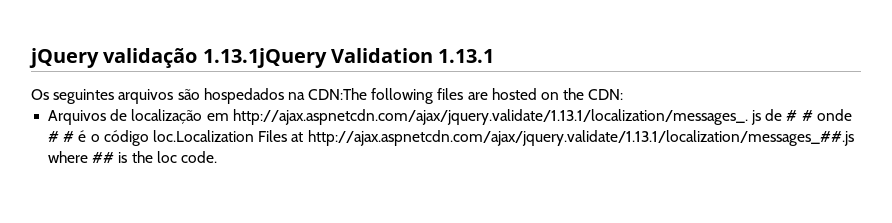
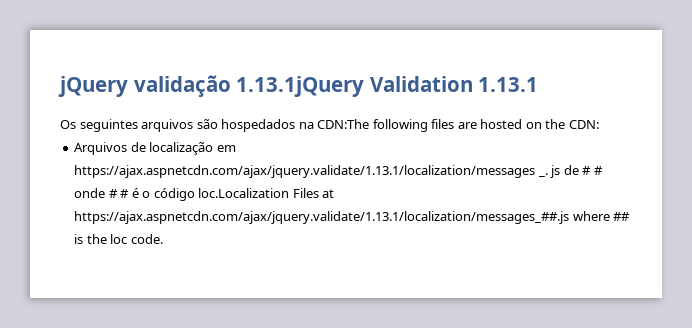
[232,109,748,125] http://ajax.aspnetcdn.com/ajax/jquery.validate/1.13.1/localization/messages_. -> [74,165,548,178] https://ajax.aspnetcdn.com/ajax/jquery.validate/1.13.1/localization/messages _.
[307,130,854,146] http://ajax.aspnetcdn.com/ajax/jquery.validate/1.13.1/localization/messages_##.js -> [74,211,570,224] https://ajax.aspnetcdn.com/ajax/jquery.validate/1.13.1/localization/messages_##.js

